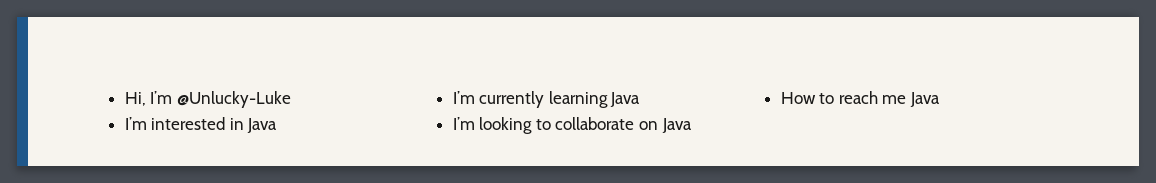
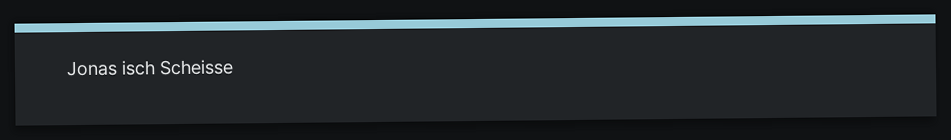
[124,91,291,108] [124,117,278,133] [452,91,641,108] [452,117,692,134] [780,91,941,107] Hi, I’m @Unlucky-Luke // I’m interested in Java // I’m currently learning Java // I’m looking to collaborate on Java // How to reach me Java -> [66,59,234,77] Jonas isch Scheisse

